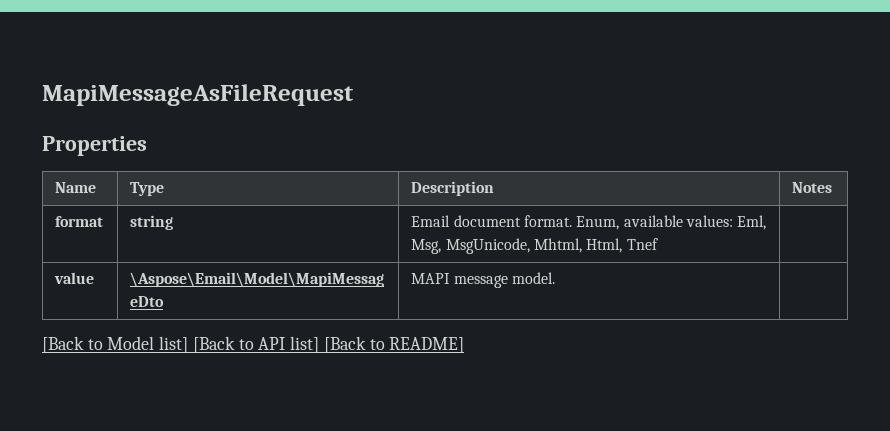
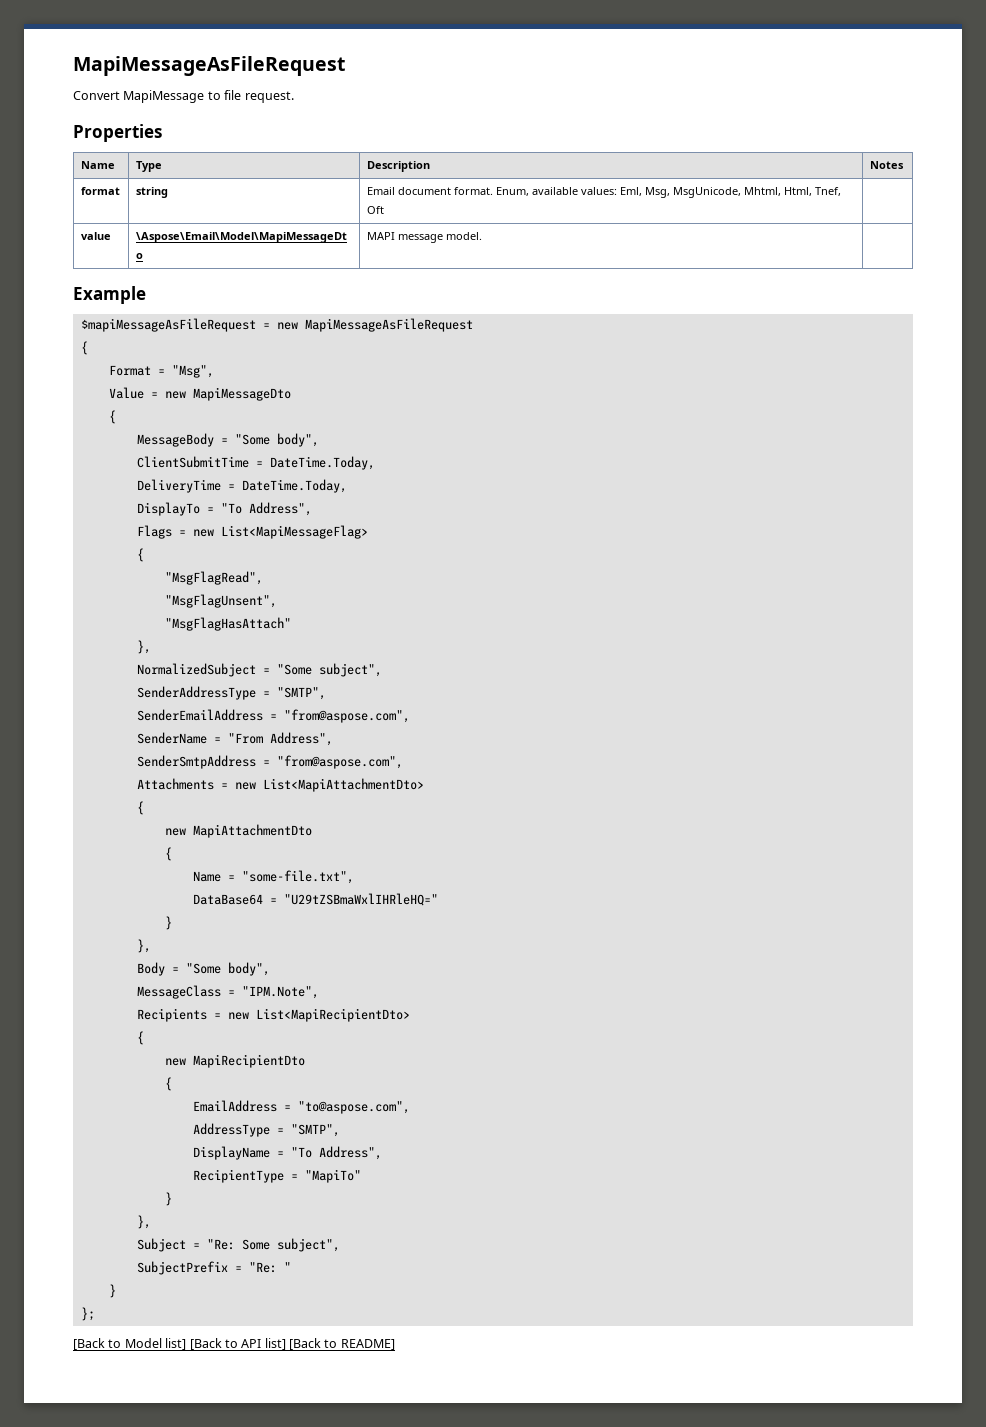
[42,84,354,106] MapiMessageAsFileRequest -> [73,56,345,76] [73,90,294,103] MapiMessageAsFileRequest // Convert MapiMessage to file request.
[626,238,658,250] Tnef -> [814,187,841,196] [366,206,384,214] Tnef, Oft
(555, 278) none -> [73,286,146,304] [80,318,473,332] [80,341,88,355] [108,365,214,378] [108,387,291,401] [108,410,116,424] [136,433,319,447] [136,456,375,470] [136,479,347,493] [136,502,312,516] [136,525,368,539] [136,548,144,562] [164,571,263,585] [164,594,277,608] [164,617,291,631] [136,640,151,654] [136,663,382,677] [136,686,326,700] [136,709,410,723] [136,732,333,746] [136,755,403,769] [136,778,424,792] [136,801,144,815] [164,824,312,838] [164,847,172,861] [192,870,354,884] [192,893,438,906] [164,916,172,930] [136,939,151,953] [136,962,270,976] [136,985,319,999] [136,1008,410,1022] [136,1031,144,1045] [164,1054,305,1068] [164,1077,172,1091] [192,1100,410,1114] [192,1123,340,1137] [192,1146,382,1160] [192,1169,361,1183] [164,1192,172,1206] [136,1215,151,1229] [136,1238,340,1252] [136,1261,291,1275] [108,1284,116,1298] [80,1307,95,1321] // Example // $mapiMessageAsFileRequest = new MapiMessageAsFileRequest // { // Format = "Msg", // Value = new MapiMessageDto // { // MessageBody = "Some body", // ClientSubmitTime = DateTime.Today, // DeliveryTime = DateTime.Today, // DisplayTo = "To Address", // Flags = new List<MapiMessageFlag> // { // "MsgFlagRead", // "MsgFlagUnsent", // "MsgFlagHasAttach" // }, // NormalizedSubject = "Some subject", // SenderAddressType = "SMTP", // SenderEmailAddress = "from@aspose.com", // SenderName = "From Address", // SenderSmtpAddress = "from@aspose.com", // Attachments = new List<MapiAttachmentDto> // { // new MapiAttachmentDto // { // Name = "some-file.txt", // DataBase64 = "U29tZSBmaWxlIHRleHQ=" // } // }, // Body = "Some body", // MessageClass = "IPM.Note", // Recipients = new List<MapiRecipientDto> // { // new MapiRecipientDto // { // EmailAddress = "to@aspose.com", // AddressType = "SMTP", // DisplayName = "To Address", // RecipientType = "MapiTo" // } // }, // Subject = "Re: Some subject", // SubjectPrefix = "Re: " // } // };

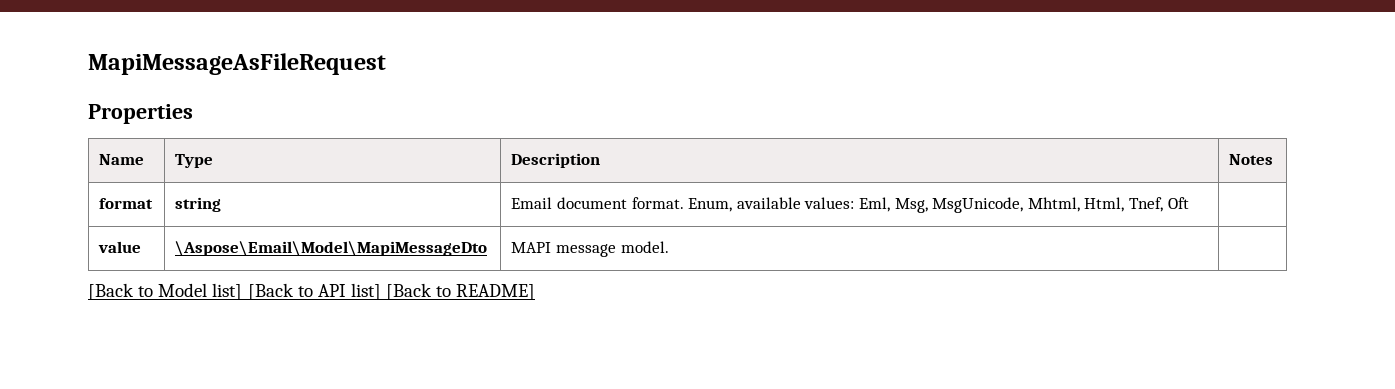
[73,56,345,76] [73,90,294,103] MapiMessageAsFileRequest // Convert MapiMessage to file request. -> [88,53,386,75] MapiMessageAsFileRequest
[73,286,146,304] [80,318,473,332] [80,341,88,355] [108,365,214,378] [108,387,291,401] [108,410,116,424] [136,433,319,447] [136,456,375,470] [136,479,347,493] [136,502,312,516] [136,525,368,539] [136,548,144,562] [164,571,263,585] [164,594,277,608] [164,617,291,631] [136,640,151,654] [136,663,382,677] [136,686,326,700] [136,709,410,723] [136,732,333,746] [136,755,403,769] [136,778,424,792] [136,801,144,815] [164,824,312,838] [164,847,172,861] [192,870,354,884] [192,893,438,906] [164,916,172,930] [136,939,151,953] [136,962,270,976] [136,985,319,999] [136,1008,410,1022] [136,1031,144,1045] [164,1054,305,1068] [164,1077,172,1091] [192,1100,410,1114] [192,1123,340,1137] [192,1146,382,1160] [192,1169,361,1183] [164,1192,172,1206] [136,1215,151,1229] [136,1238,340,1252] [136,1261,291,1275] [108,1284,116,1298] [80,1307,95,1321] // Example // $mapiMessageAsFileRequest = new MapiMessageAsFileRequest // { // Format = "Msg", // Value = new MapiMessageDto // { // MessageBody = "Some body", // ClientSubmitTime = DateTime.Today, // DeliveryTime = DateTime.Today, // DisplayTo = "To Address", // Flags = new List<MapiMessageFlag> // { // "MsgFlagRead", // "MsgFlagUnsent", // "MsgFlagHasAttach" // }, // NormalizedSubject = "Some subject", // SenderAddressType = "SMTP", // SenderEmailAddress = "from@aspose.com", // SenderName = "From Address", // SenderSmtpAddress = "from@aspose.com", // Attachments = new List<MapiAttachmentDto> // { // new MapiAttachmentDto // { // Name = "some-file.txt", // DataBase64 = "U29tZSBmaWxlIHRleHQ=" // } // }, // Body = "Some body", // MessageClass = "IPM.Note", // Recipients = new List<MapiRecipientDto> // { // new MapiRecipientDto // { // EmailAddress = "to@aspose.com", // AddressType = "SMTP", // DisplayName = "To Address", // RecipientType = "MapiTo" // } // }, // Subject = "Re: Some subject", // SubjectPrefix = "Re: " // } // }; -> (669, 247) none

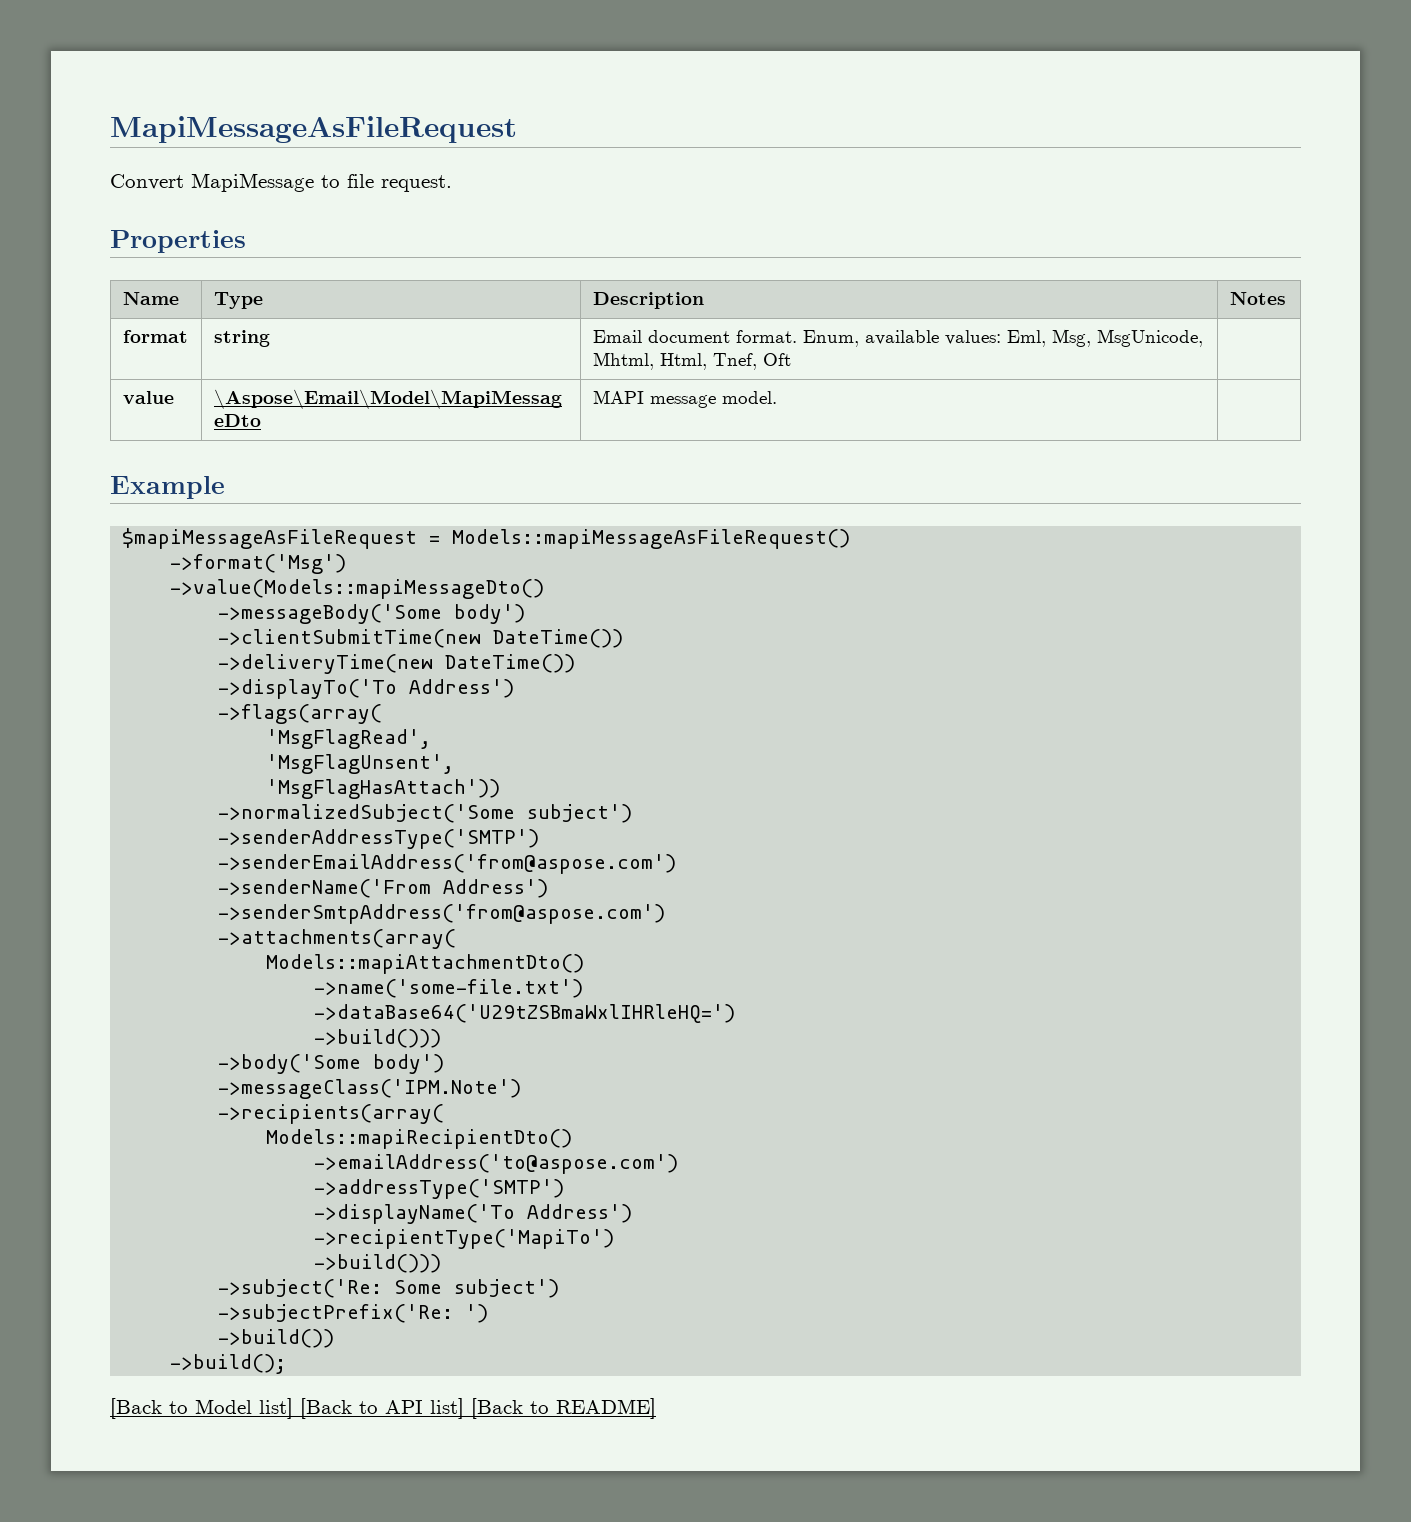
(386, 64) none -> [110,173,452,192] // Convert MapiMessage to file request.
(669, 247) none -> [110,476,225,499] [122,528,851,549] [170,554,347,574] [170,579,545,599] [218,604,526,624] [218,629,624,648] [218,654,576,674] [218,679,515,699] [218,704,383,724] [266,729,432,749] [266,754,455,774] [266,779,501,799] [218,804,633,823] [218,829,540,849] [218,854,677,874] [218,879,549,898] [218,904,666,924] [218,929,457,949] [266,954,585,974] [314,979,584,998] [314,1004,736,1023] [314,1029,442,1048] [218,1054,445,1074] [218,1079,522,1099] [218,1104,445,1124] [266,1129,573,1149] [314,1154,679,1174] [314,1179,565,1199] [314,1204,633,1224] [314,1229,615,1249] [314,1254,442,1273] [218,1279,560,1298] [218,1304,489,1323] [218,1329,335,1348] [170,1354,287,1374] // Example // $mapiMessageAsFileRequest = Models::mapiMessageAsFileRequest() // ->format('Msg') // ->value(Models::mapiMessageDto() // ->messageBody('Some body') // ->clientSubmitTime(new DateTime()) // ->deliveryTime(new DateTime()) // ->displayTo('To Address') // ->flags(array( // 'MsgFlagRead', // 'MsgFlagUnsent', // 'MsgFlagHasAttach')) // ->normalizedSubject('Some subject') // ->senderAddressType('SMTP') // ->senderEmailAddress('from@aspose.com') // ->senderName('From Address') // ->senderSmtpAddress('from@aspose.com') // ->attachments(array( // Models::mapiAttachmentDto() // ->name('some-file.txt') // ->dataBase64('U29tZSBmaWxlIHRleHQ=') // ->build())) // ->body('Some body') // ->messageClass('IPM.Note') // ->recipients(array( // Models::mapiRecipientDto() // ->emailAddress('to@aspose.com') // ->addressType('SMTP') // ->displayName('To Address') // ->recipientType('MapiTo') // ->build())) // ->subject('Re: Some subject') // ->subjectPrefix('Re: ') // ->build()) // ->build();

